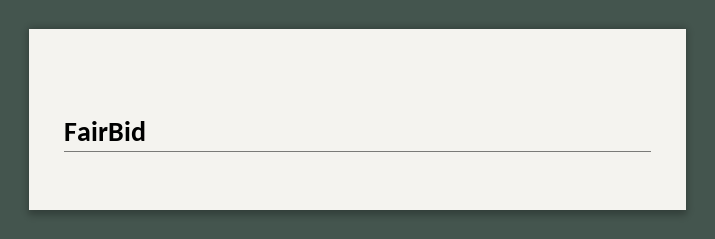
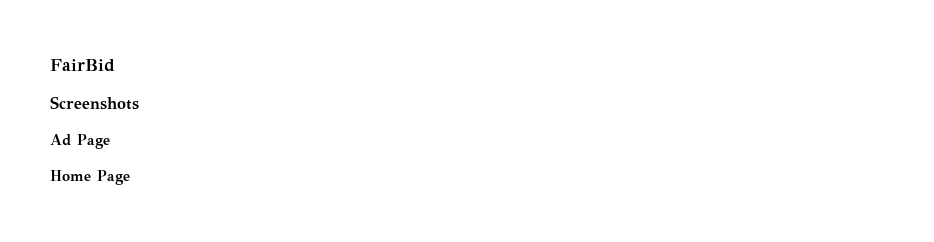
(146, 131) none -> [50,96,139,110] [50,134,110,149] [50,170,130,185] // Screenshots // Ad Page // Home Page

